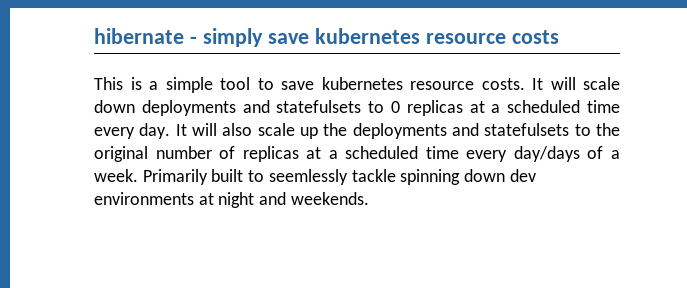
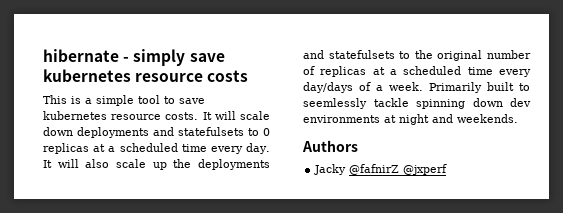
(369, 198) none -> [302,140,358,152] [314,164,448,175] // Authors // Jacky @fafnirZ @jxperf

